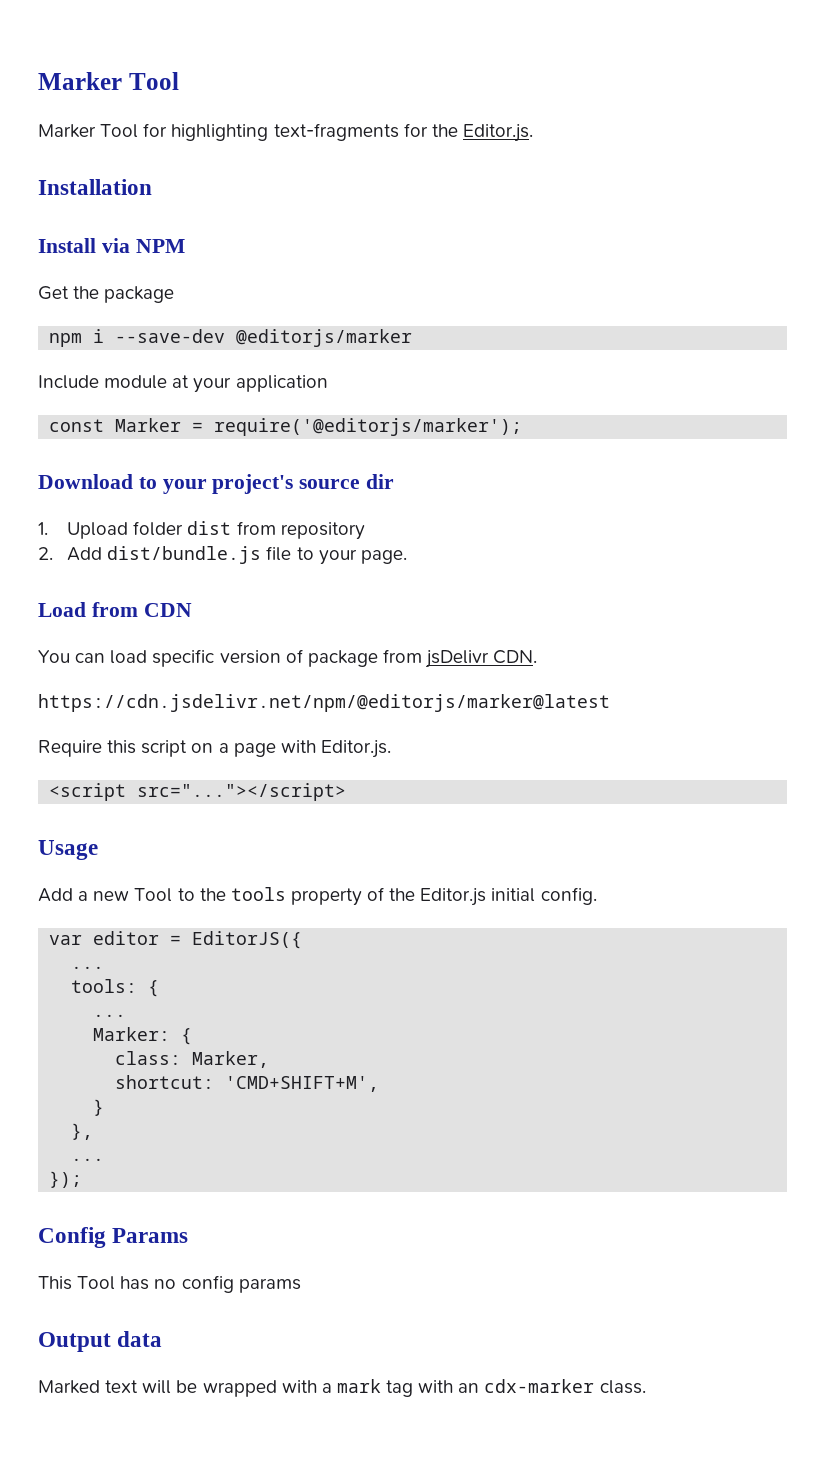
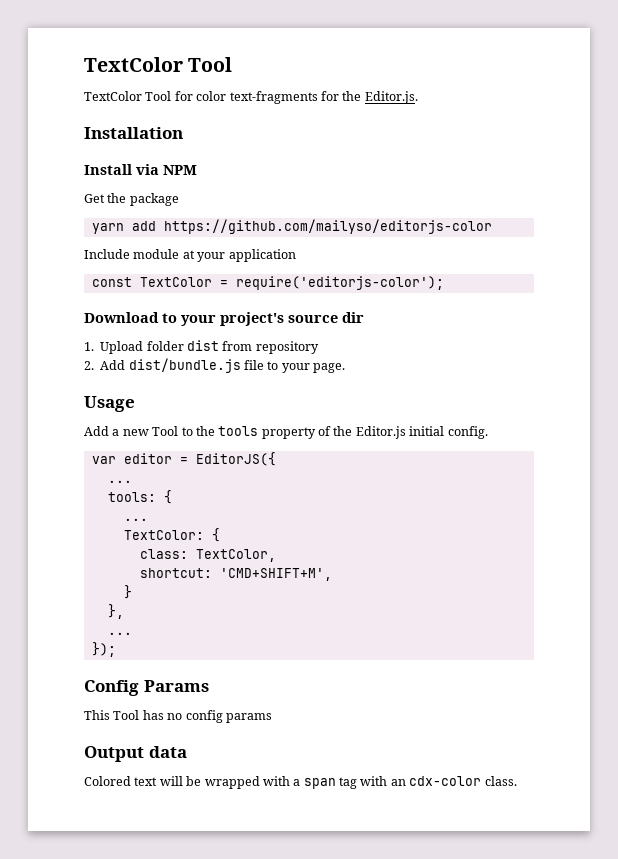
[38,72,122,90] Marker -> [84,57,183,72] TextColor
[38,124,96,138] Marker -> [84,91,142,101] TextColor
[171,124,269,141] highlighting -> [196,91,227,101] color
[49,329,413,347] npm i --save-dev @editorjs/marker -> [91,219,492,234] yarn add https://github.com/mailyso/editorjs-color
[115,418,523,436] Marker = require('@editorjs/marker'); -> [139,276,444,290] TextColor = require('editorjs-color');
[38,602,192,617] [38,649,538,668] [38,694,610,712] [38,740,391,758] [49,783,347,801] // Load from CDN // You can load specific version of package from jsDelivr CDN. // https://cdn.jsdelivr.net/npm/@editorjs/marker@latest // Require this script on a page with Editor.js. // <script src="..."></script> -> (346, 368) none
[93,1027,171,1041] Marker: -> [123,530,204,540] TextColor:
[192,1051,270,1068] Marker, -> [195,549,276,562] TextColor,
[38,1380,100,1394] Marked -> [84,776,131,786] Colored
[336,1379,381,1393] mark -> [303,778,336,789] span
[484,1379,595,1393] cdx-marker -> [409,776,482,786] cdx-color

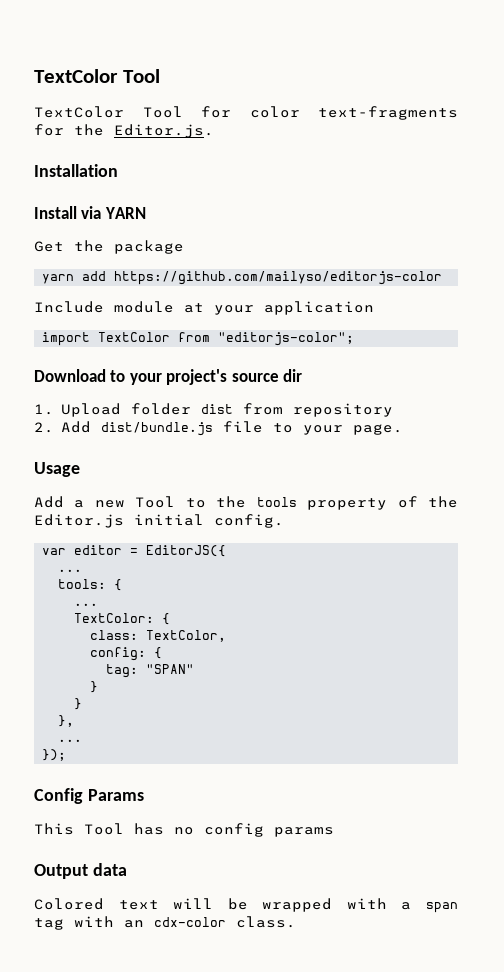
[163,165,197,175] NPM -> [104,207,146,219] YARN
[91,276,444,290] const TextColor = require('editorjs-color'); -> [42,332,355,346] import TextColor from "editorjs-color";
[139,568,332,581] shortcut: 'CMD+SHIFT+M', -> [90,647,163,661] [106,664,195,678] [90,681,99,693] config: { // tag: "SPAN" // }

